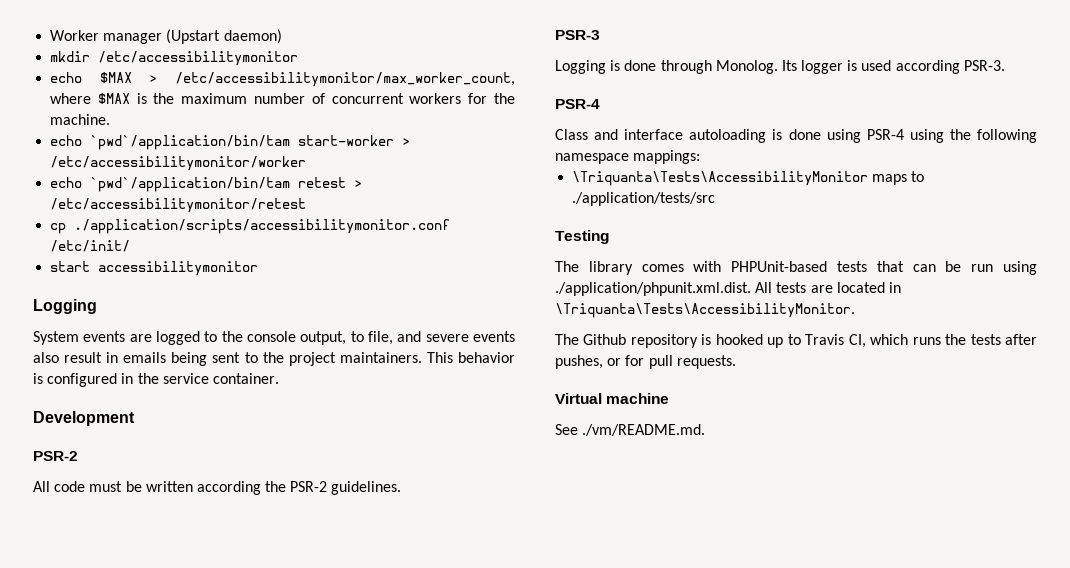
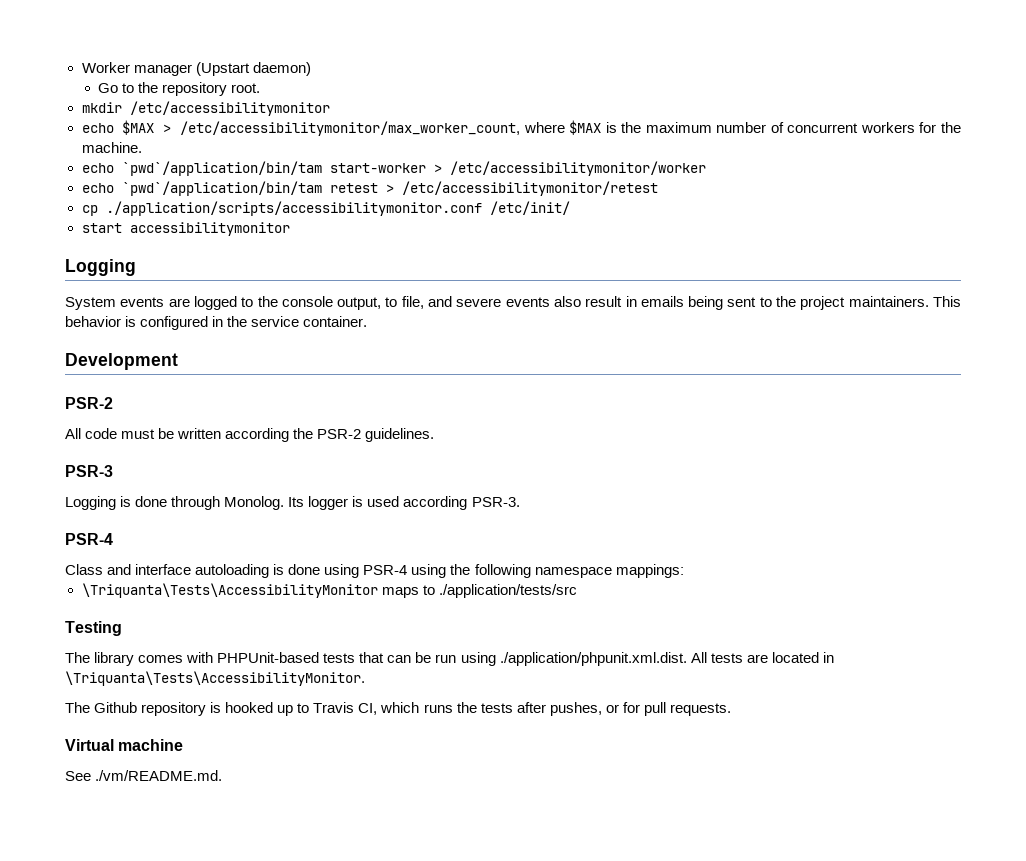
(282, 36) none -> [98,82,261,96] // Go to the repository root.

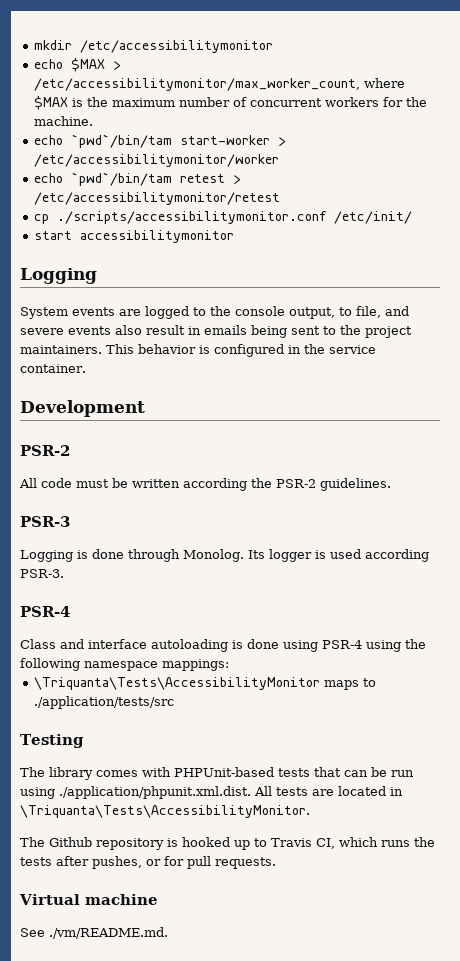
[81,62,311,76] [98,82,261,96] Worker manager (Upstart daemon) // Go to the repository root. // -> (34, 45) none
[121,161,322,176] `pwd`/application/bin/tam -> [71,134,173,148] `pwd`/bin/tam
[121,181,322,196] `pwd`/application/bin/tam -> [71,172,173,186] `pwd`/bin/tam
[105,201,482,216] ./application/scripts/accessibilitymonitor.conf -> [57,211,328,224] ./scripts/accessibilitymonitor.conf

